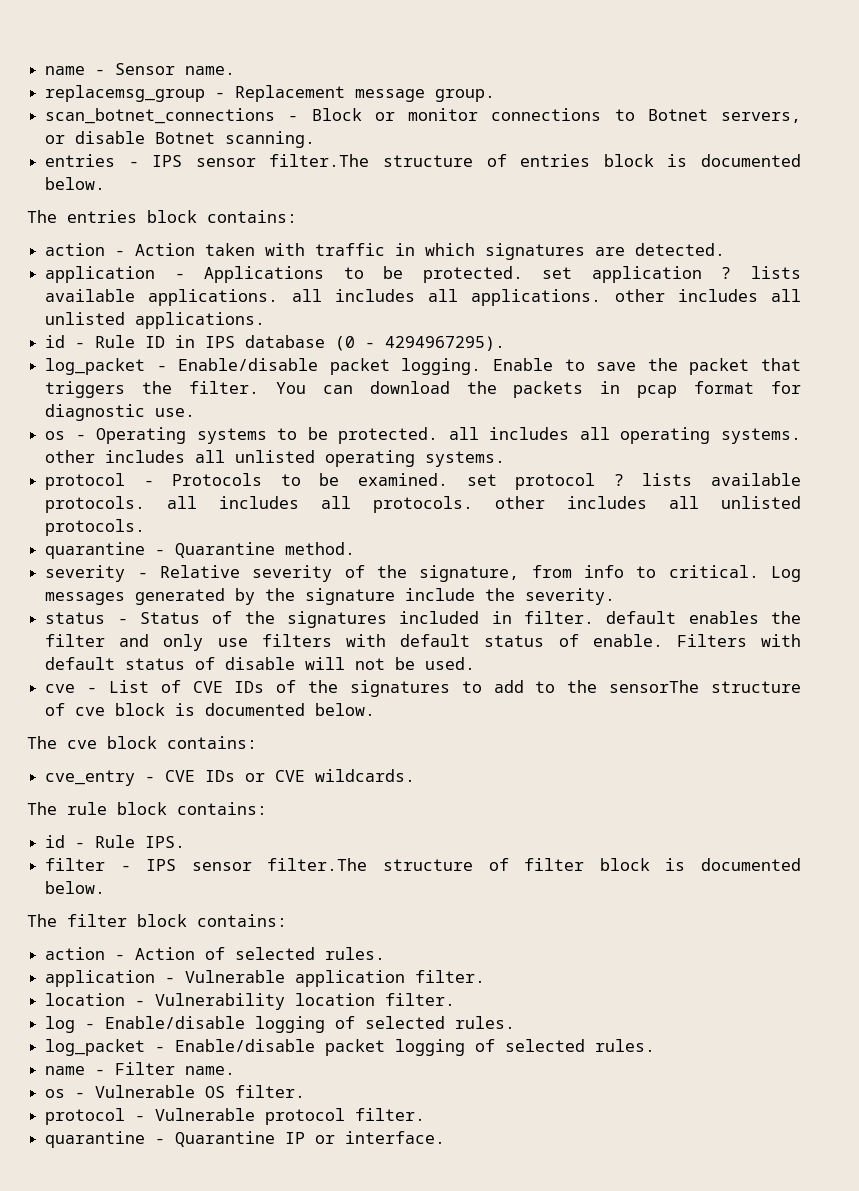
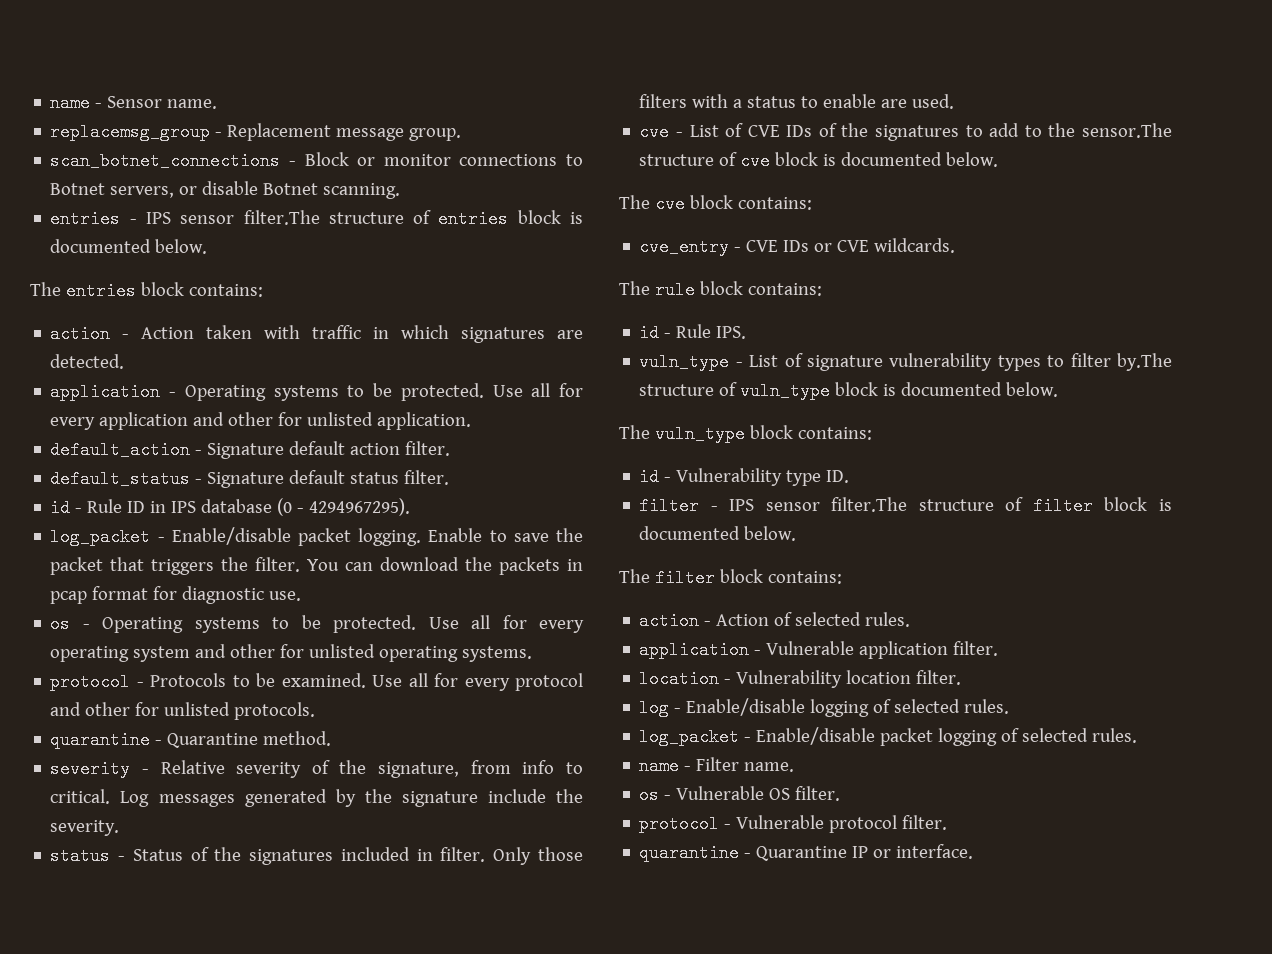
[204,266,801,283] [45,289,802,306] [45,312,266,329] Applications to be protected. set application ? lists available applications. all includes all applications. other includes all unlisted applications. -> [184,383,583,401] [50,412,472,430] [50,441,451,459] [50,470,450,488] Operating systems to be protected. Use all for every application and other for unlisted application. // default_action - Signature default action filter. // default_status - Signature default status filter.
[448,427,801,444] [45,450,226,463] all includes all operating systems. other includes all -> [428,615,584,633] [50,644,305,662] Use all for every operating system and other for
[466,473,801,490] [45,496,700,513] set protocol ? lists available protocols. all includes all protocols. other includes all -> [372,673,583,691] [50,702,160,716] Use all for every protocol and other for
[606,611,802,624] [45,634,801,651] [45,657,416,670] default enables the filter and only use filters with default status of enable. Filters with default status of disable will not be -> [493,847,583,865] [639,94,908,108] Only those filters with a status to enable are
[609,680,700,693] sensorThe -> [1082,123,1172,138] sensor.The
(186, 842) none -> [639,353,1172,371] [639,382,1059,400] [619,425,872,443] [639,468,850,486] // vuln_type - List of signature vulnerability types to filter by.The structure of vuln_type block is documented below. // The vuln_type block contains: // id - Vulnerability type ID.

